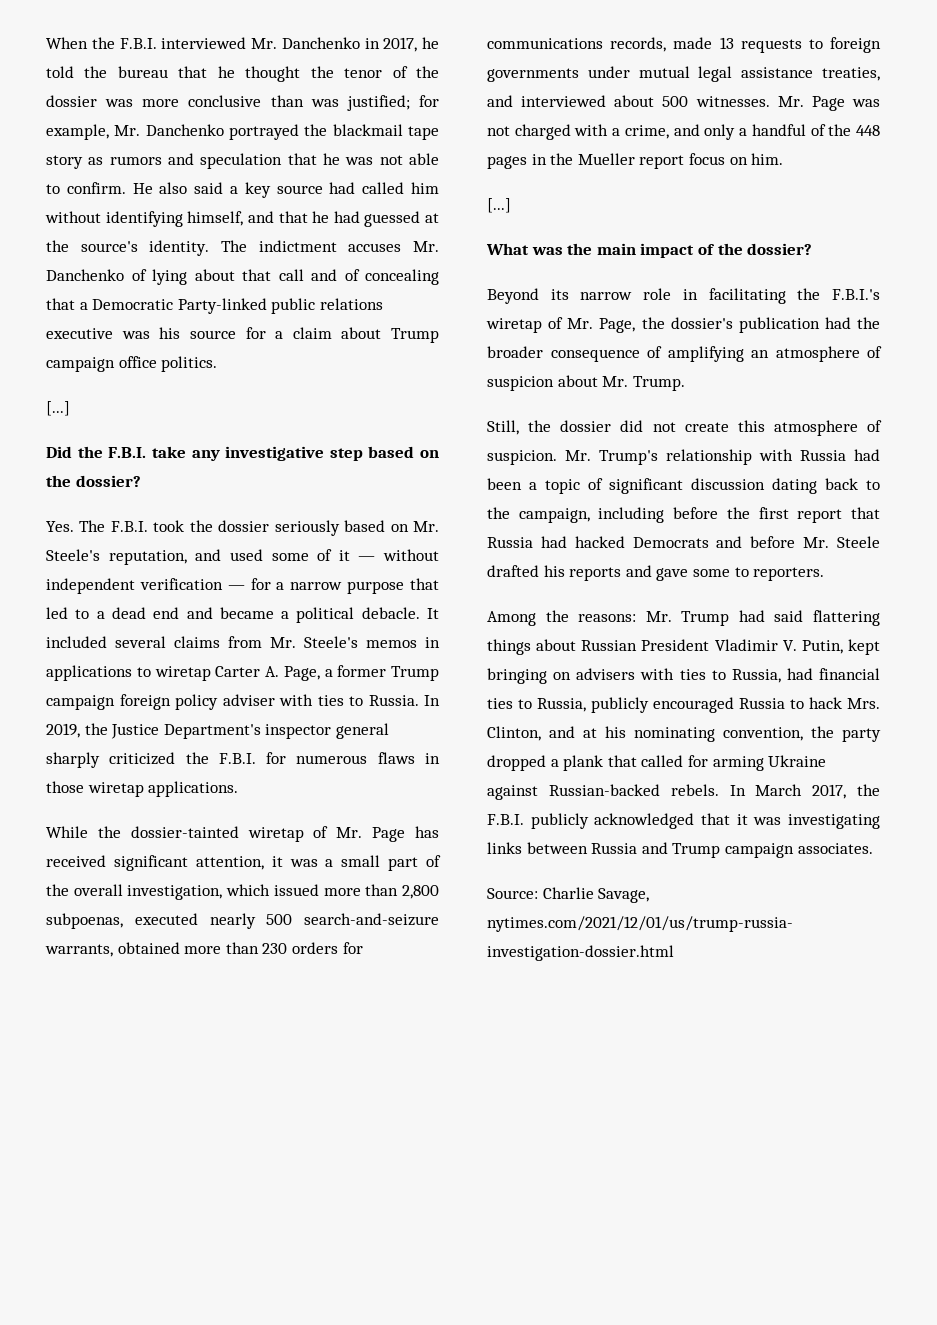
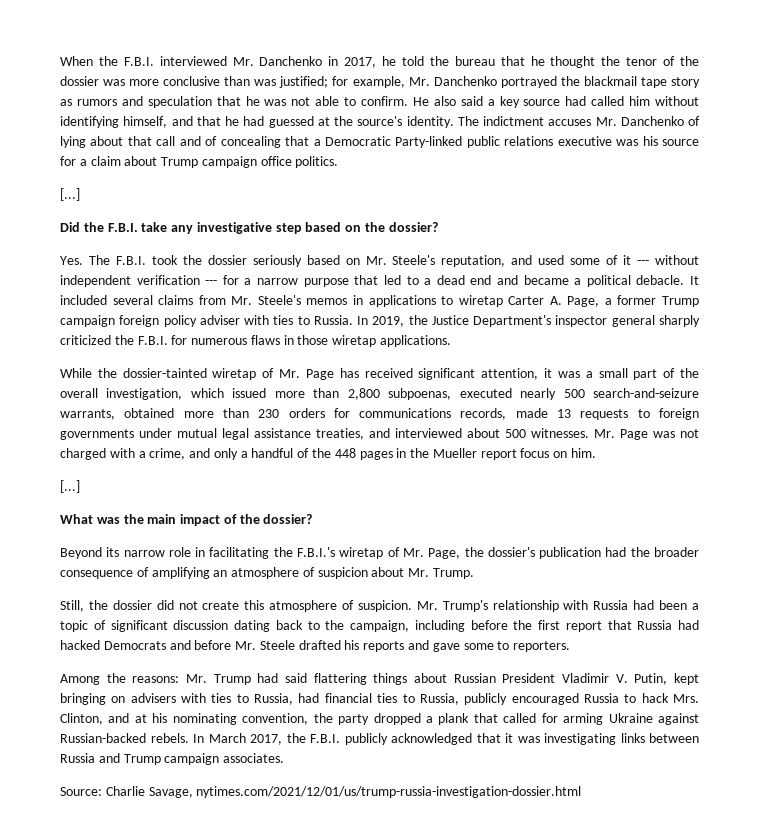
[358,556,376,561] — -> [637,260,650,265] ---
[227,585,245,590] — -> [205,280,218,285] ---

